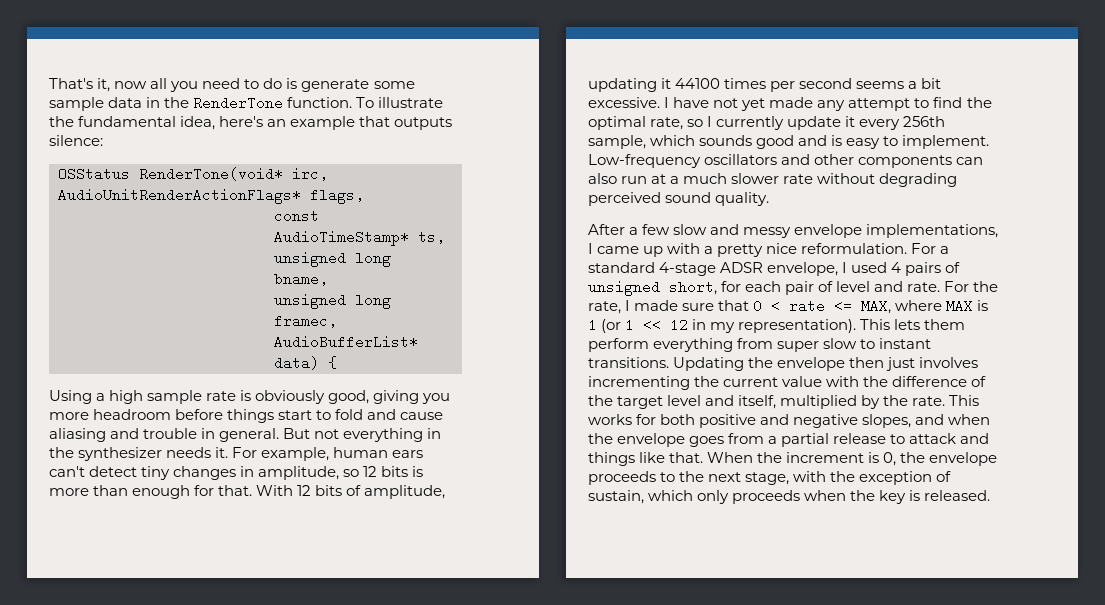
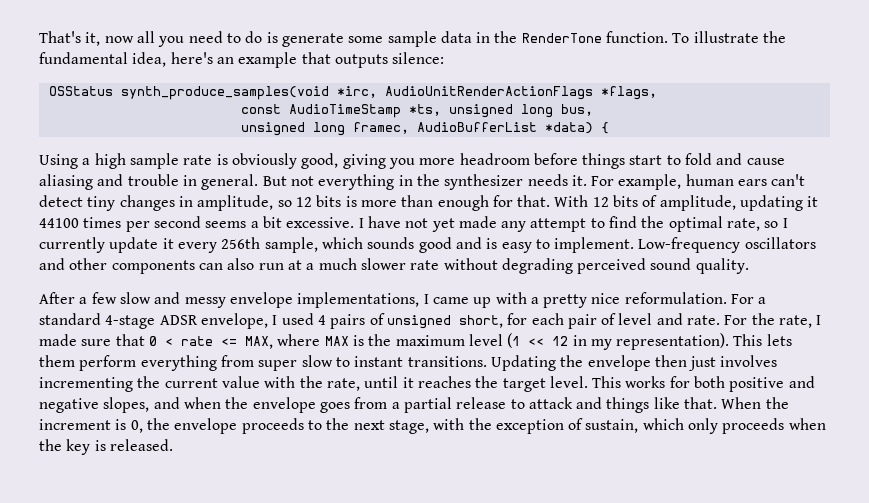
[139,167,328,181] [58,188,364,204] RenderTone(void* irc, AudioUnitRenderActionFlags* flags, -> [120,86,657,100] synth_produce_samples(void *irc, AudioUnitRenderActionFlags *flags,
[274,230,445,246] [274,251,391,267] [274,272,328,286] AudioTimeStamp* ts, unsigned long bname, -> [288,104,593,118] AudioTimeStamp *ts, unsigned long bus,
[274,335,418,349] [274,356,319,370] AudioBufferList* data) -> [416,122,593,134] AudioBufferList *data)
[588,318,635,333] 1 (or 1 -> [368,333,521,348] the maximum level (1
[892,376,987,387] [588,395,946,409] difference of the target level and itself, multiplied by the rate. -> [326,376,588,392] rate, until it reaches the target level.

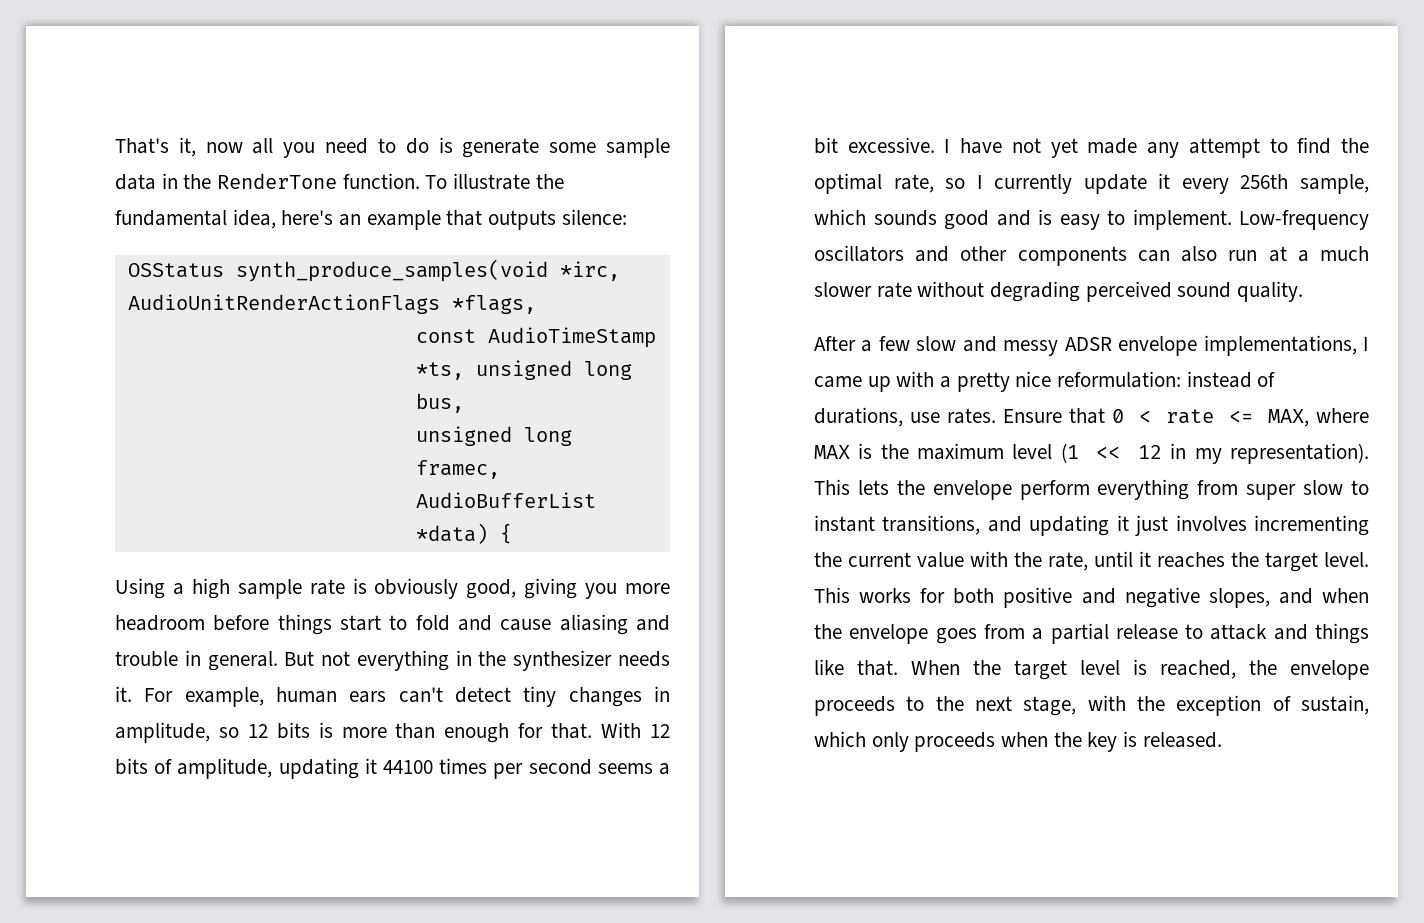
(226, 302) none -> [1064,337,1112,351] ADSR
[624,292,767,304] [39,313,822,329] [39,334,112,346] reformulation. For a standard 4-stage ADSR envelope, I used 4 pairs of unsigned short, for each pair of level and rate. For the rate, I made sure -> [1057,371,1276,388] [814,407,1063,427] reformulation: instead of durations, use rates. Ensure
[39,355,75,367] them -> [896,480,1012,500] the envelope
[407,355,687,371] transitions. Updating the envelope then -> [882,515,1129,536] transitions, and updating it
[39,419,143,433] increment is 0, -> [1014,659,1236,680] target level is reached,

